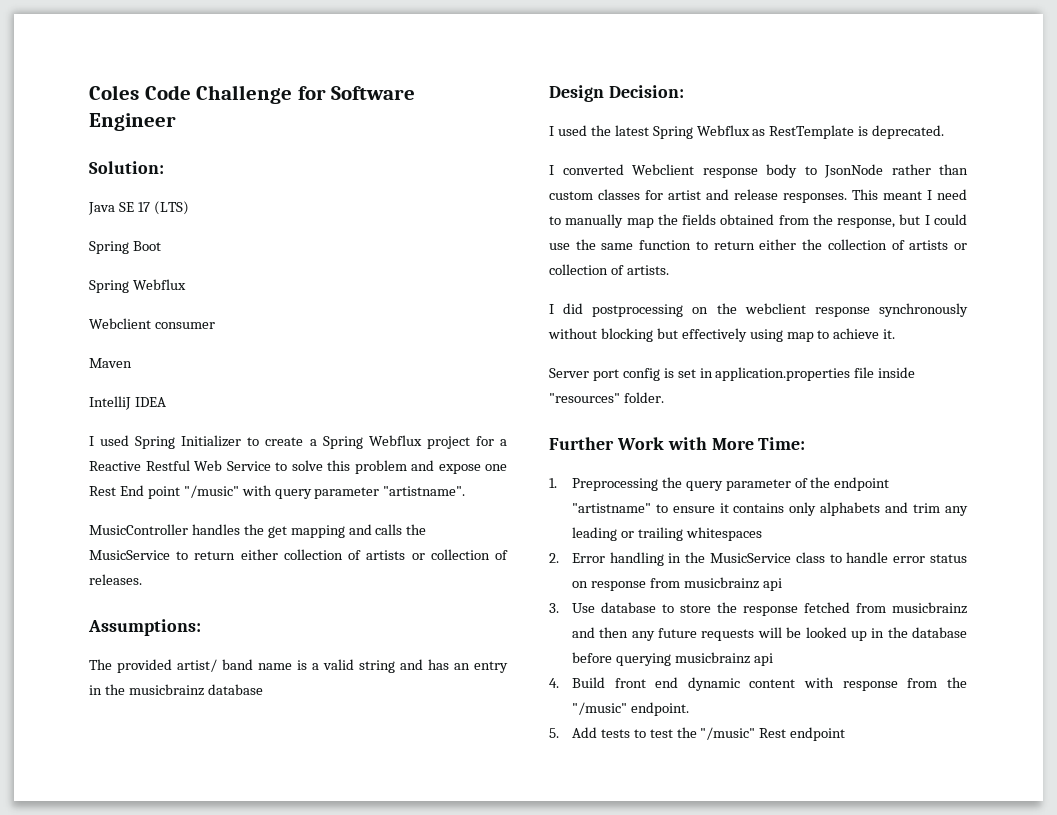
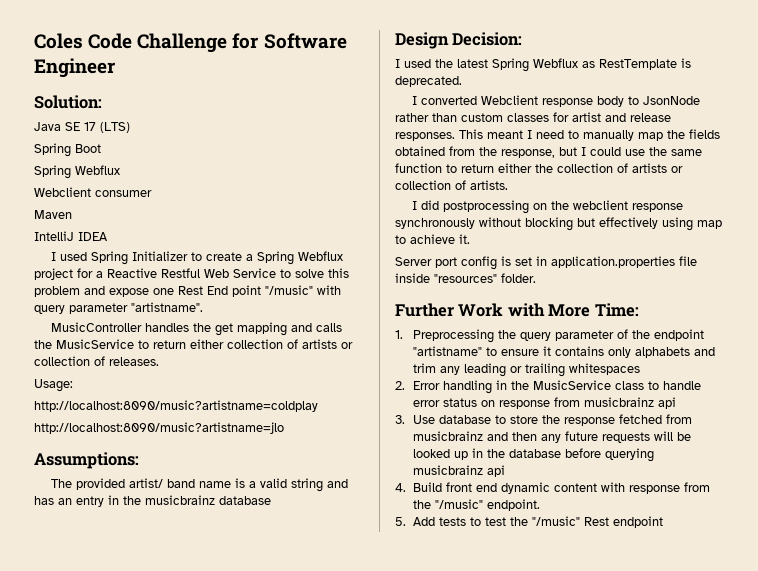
(142, 579) none -> [34,379,73,392] [34,400,318,412] [34,422,284,434] // Usage: // http://localhost:8090/music?artistname=coldplay // http://localhost:8090/music?artistname=jlo

